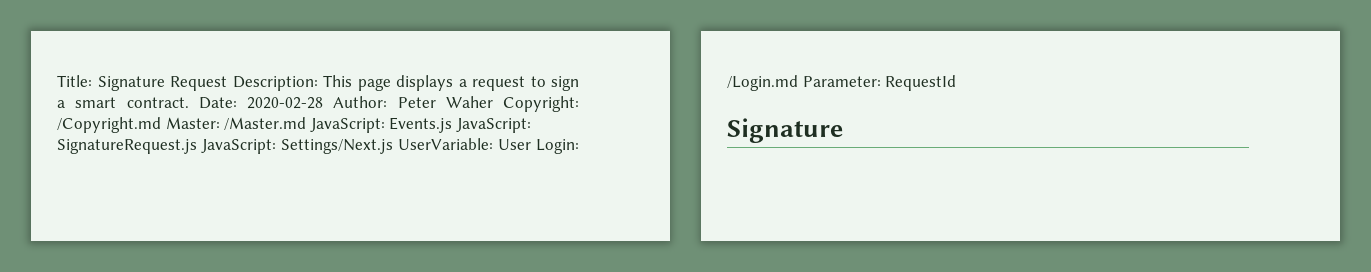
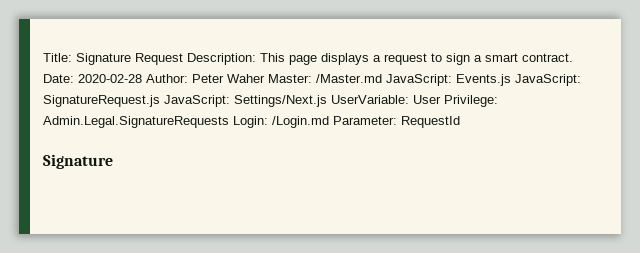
[503,96,579,112] [57,117,161,133] Copyright: /Copyright.md -> (265, 78) none
(531, 144) none -> [444,95,498,107] [43,116,229,128] Privilege: Admin.Legal.SignatureRequests

